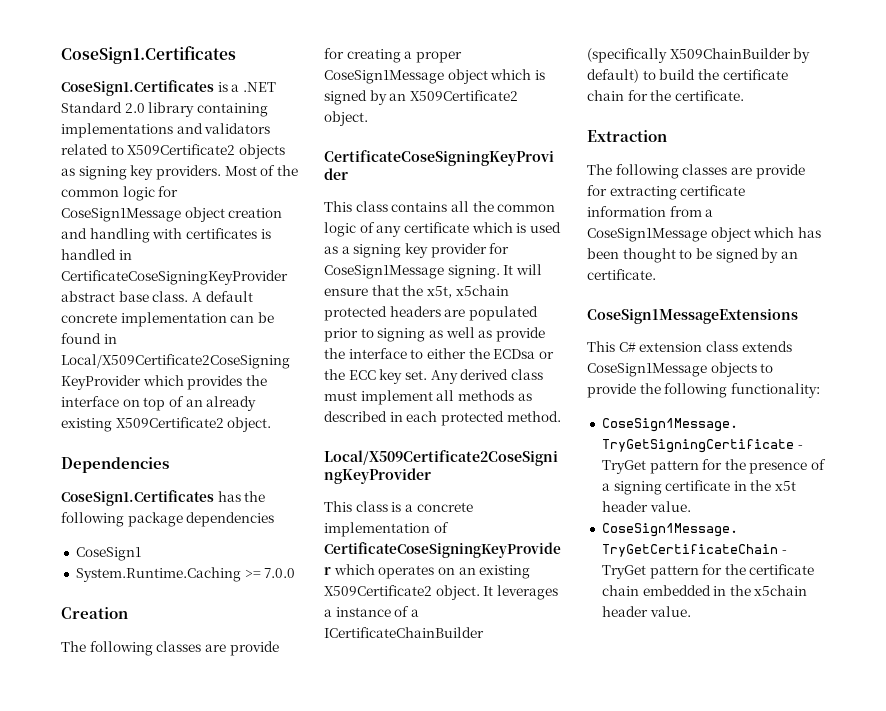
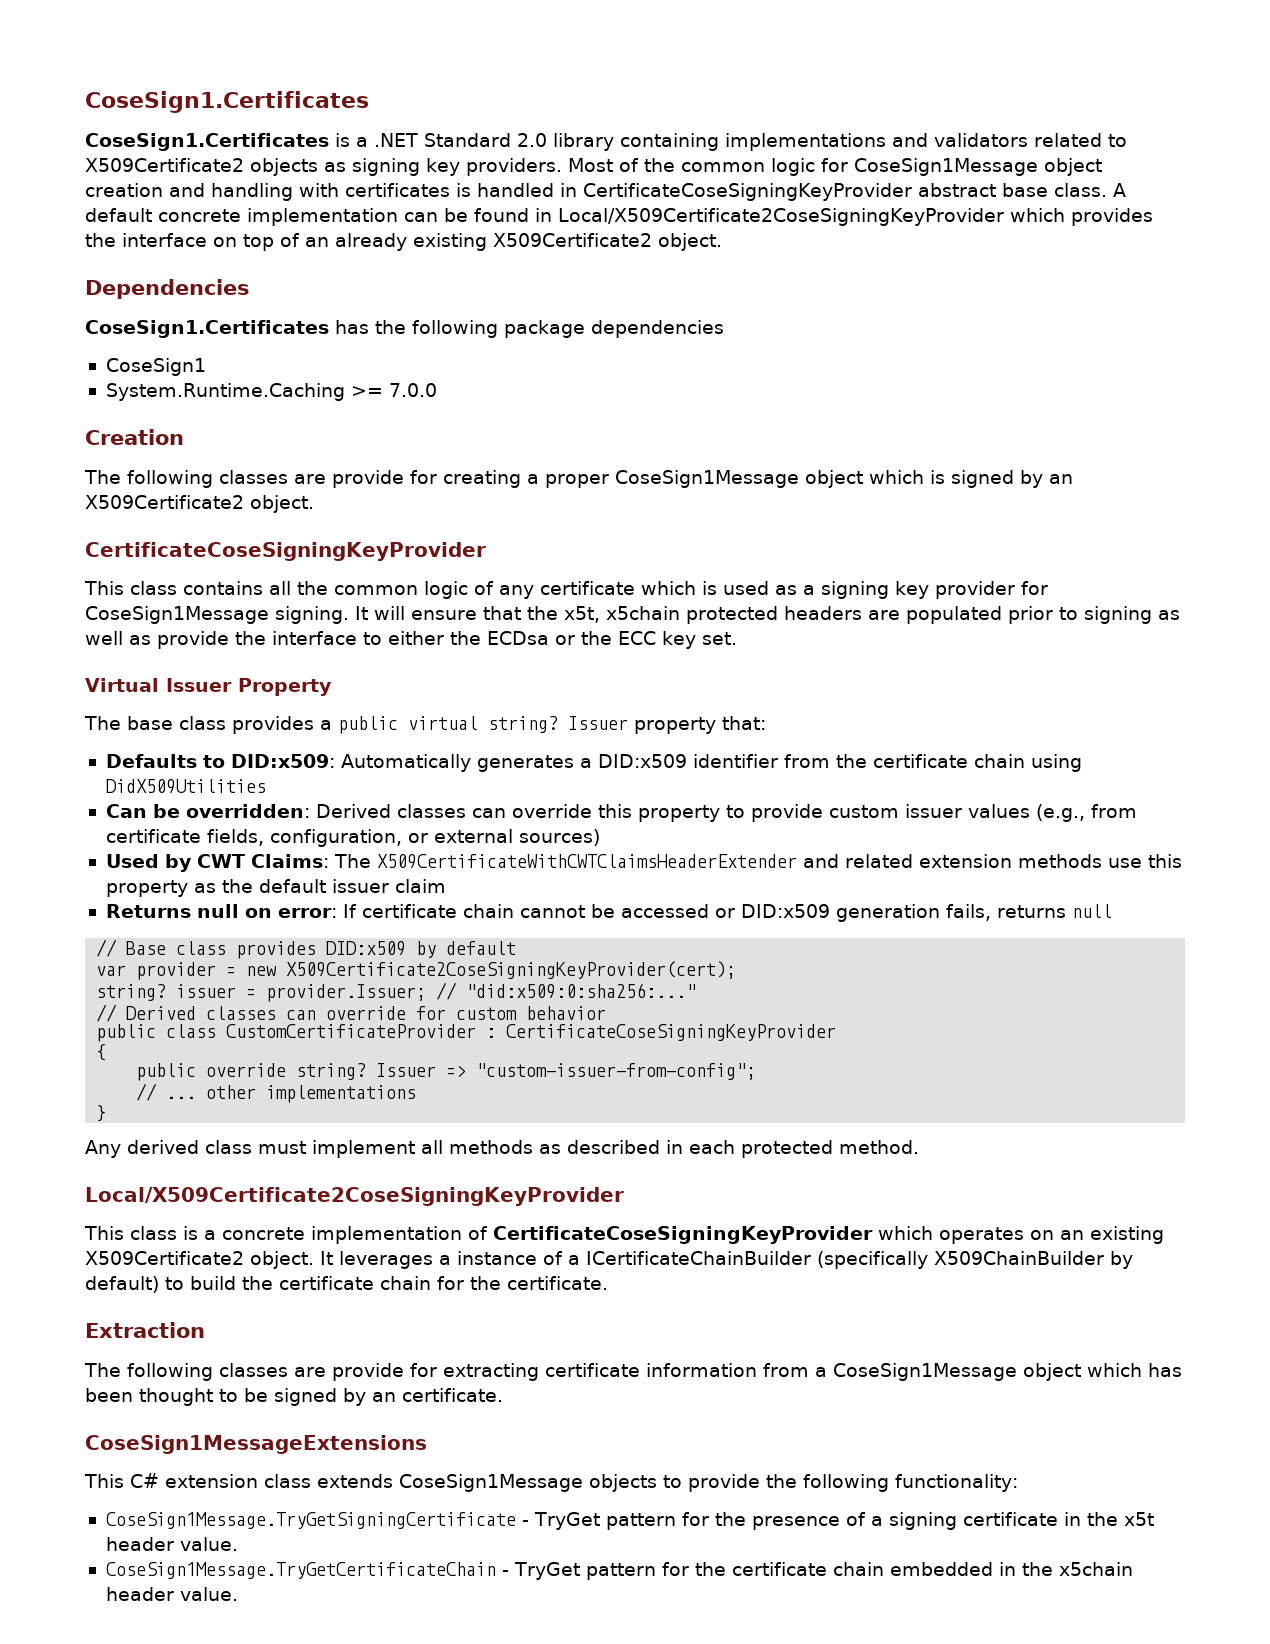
(427, 375) none -> [85,678,332,696] [84,716,766,734] [105,754,1082,772] [105,779,266,794] [105,804,1137,822] [105,829,600,847] [105,854,1182,872] [105,879,446,897] [105,904,1112,922] [96,939,517,959] [96,961,737,980] [96,982,697,1002] [96,1004,607,1022] [96,1024,837,1042] [96,1044,107,1061] [136,1063,757,1081] [136,1083,417,1103] [96,1105,107,1122] // Virtual Issuer Property // The base class provides a public virtual string? Issuer property that: // Defaults to DID:x509: Automatically generates a DID:x509 identifier from the certificate chain using DidX509Utilities // Can be overridden: Derived classes can override this property to provide custom issuer values (e.g., from certificate fields, configuration, or external sources) // Used by CWT Claims: The X509CertificateWithCWTClaimsHeaderExtender and related extension methods use this property as the default issuer claim // Returns null on error: If certificate chain cannot be accessed or DID:x509 generation fails, returns null // // Base class provides DID:x509 by default // var provider = new X509Certificate2CoseSigningKeyProvider(cert); // string? issuer = provider.Issuer; // "did:x509:0:sha256:..." // // Derived classes can override for custom behavior // public class CustomCertificateProvider : CertificateCoseSigningKeyProvider // { // public override string? Issuer => "custom-issuer-from-config"; // // ... other implementations // } //

